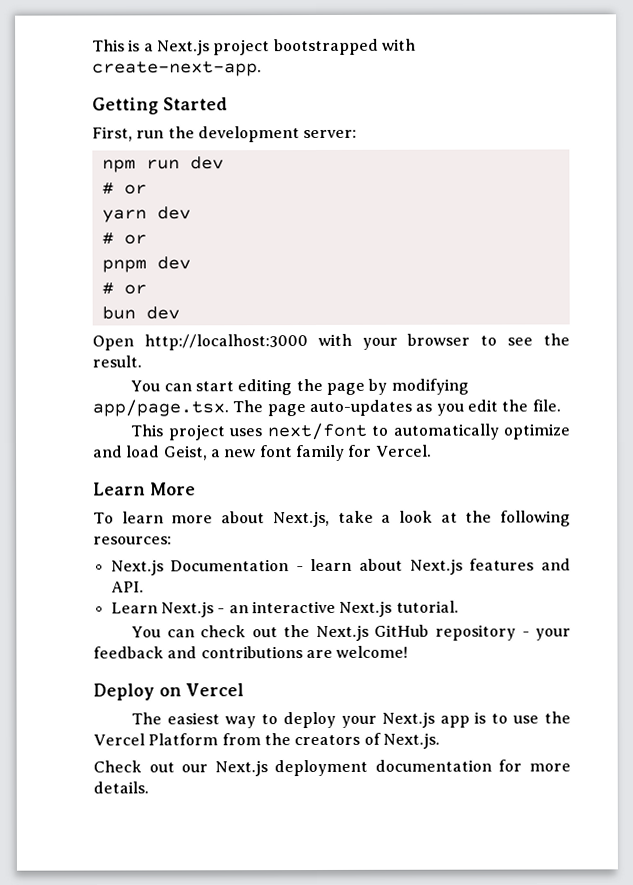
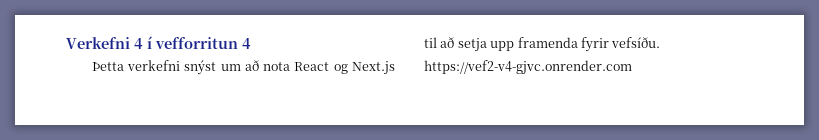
[92,38,416,56] [92,61,262,77] [92,97,228,115] [92,126,358,143] [101,156,224,173] [101,182,147,195] [101,206,191,223] [101,232,147,245] [101,256,191,273] [101,282,147,295] [101,306,180,320] [92,333,570,351] [92,355,142,368] [130,378,469,396] [92,399,561,417] [130,422,570,441] [93,444,432,462] [93,482,196,496] [93,510,572,528] [93,536,172,545] [110,558,571,576] [110,581,144,593] [110,600,459,618] [131,624,572,642] [93,645,409,659] [93,683,245,701] [131,711,571,729] [93,732,440,749] [93,759,571,777] [93,781,149,794] This is a Next.js project bootstrapped with create-next-app. // Getting Started // First, run the development server: // npm run dev // # or // yarn dev // # or // pnpm dev // # or // bun dev // Open http://localhost:3000 with your browser to see the result. // You can start editing the page by modifying app/page.tsx. The page auto-updates as you edit the file. // This project uses next/font to automatically optimize and load Geist, a new font family for Vercel. // Learn More // To learn more about Next.js, take a look at the following resources: // Next.js Documentation - learn about Next.js features and API. // Learn Next.js - an interactive Next.js tutorial. // You can check out the Next.js GitHub repository - your feedback and contributions are welcome! // Deploy on Vercel // The easiest way to deploy your Next.js app is to use the Vercel Platform from the creators of Next.js. // Check out our Next.js deployment documentation for more details. -> [66,36,251,49] [91,60,396,75] [424,37,661,52] [424,60,632,75] Verkefni 4 í vefforritun 4 // Þetta verkefni snýst um að nota React og Next.js til að setja upp framenda fyrir vefsíðu. // https://vef2-v4-gjvc.onrender.com

